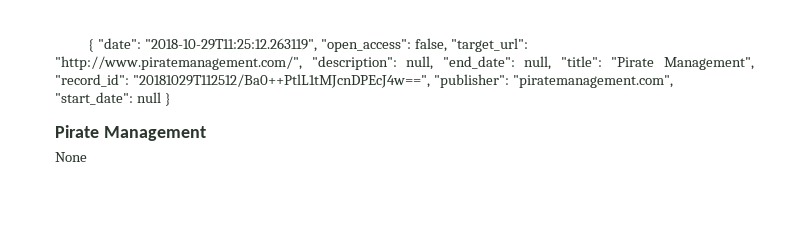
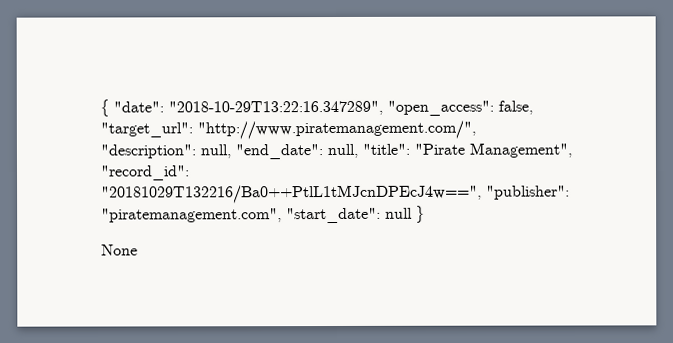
[144,38,317,52] "2018-10-29T11:25:12.263119", -> [168,100,383,116] "2018-10-29T13:22:16.347289",
[132,74,430,88] "20181029T112512/Ba0++PtlL1tMJcnDPEcJ4w==", -> [101,184,482,204] "20181029T132216/Ba0++PtlL1tMJcnDPEcJ4w==",
[55,125,206,141] // Pirate Management -> (425, 214) none

